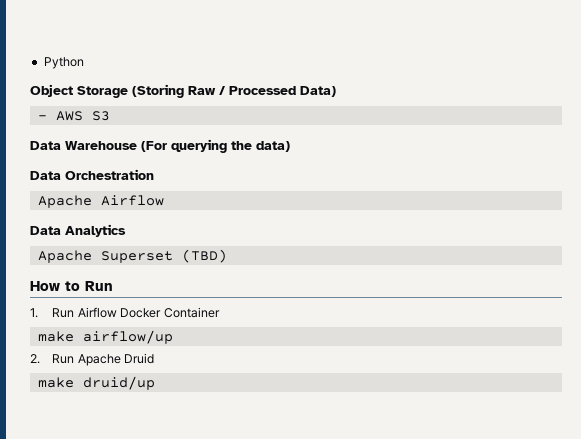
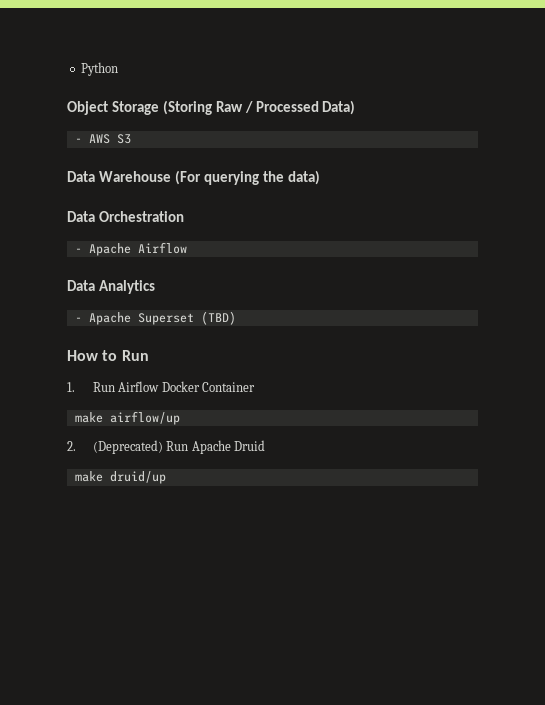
(154, 174) none -> [74,248,82,253] -
(126, 230) none -> [74,317,82,322] -
(40, 359) none -> [92,440,163,454] (Deprecated)

